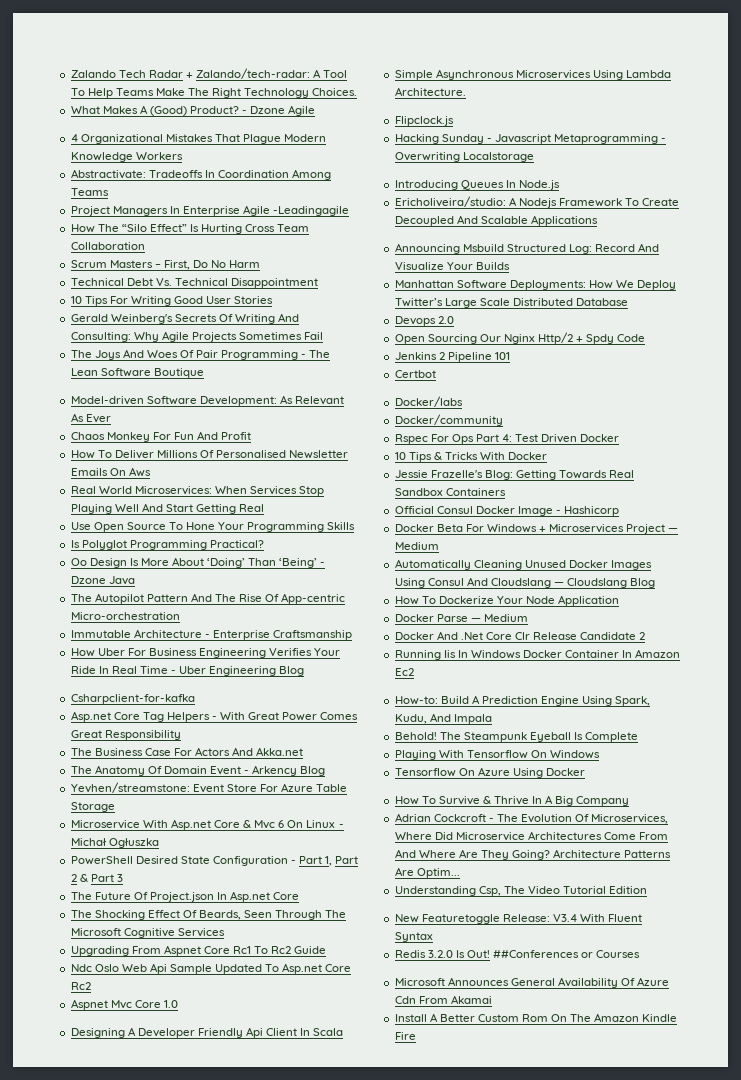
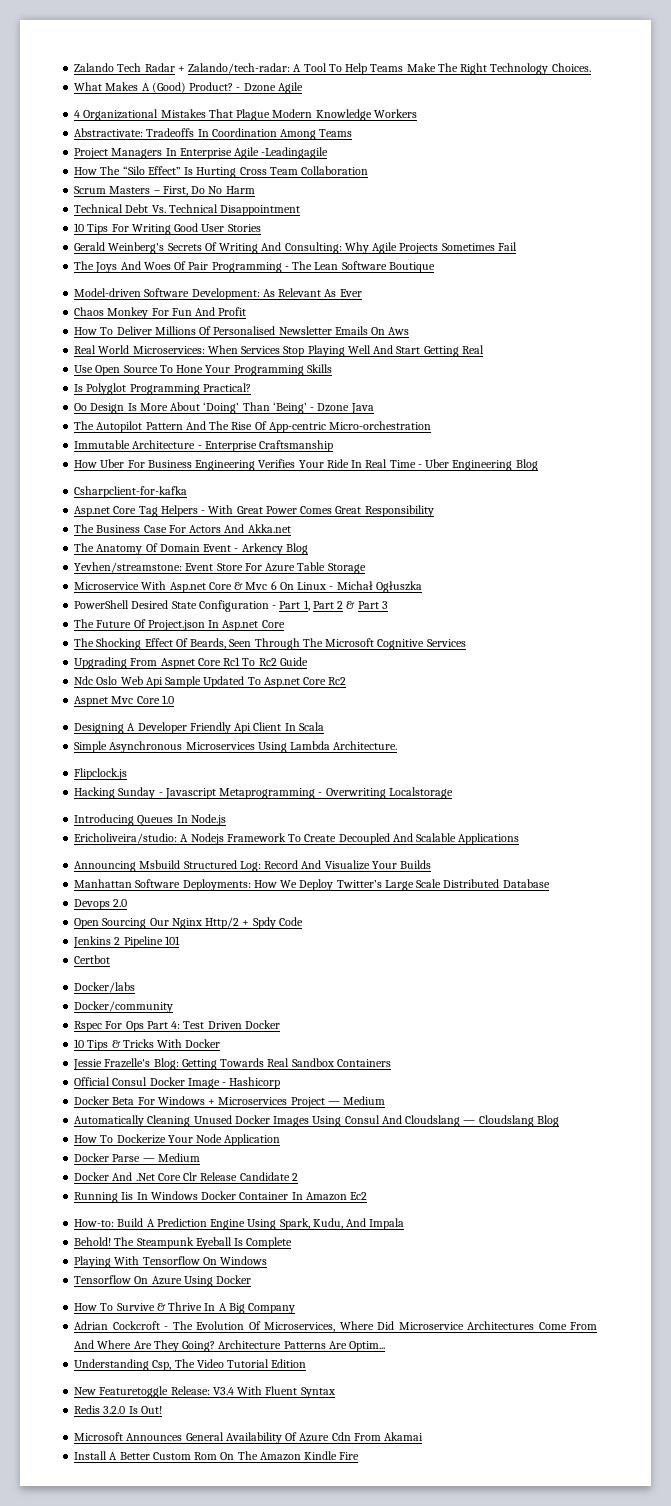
[493,950,641,958] ##Conferences or Courses -> (162, 1410) none

